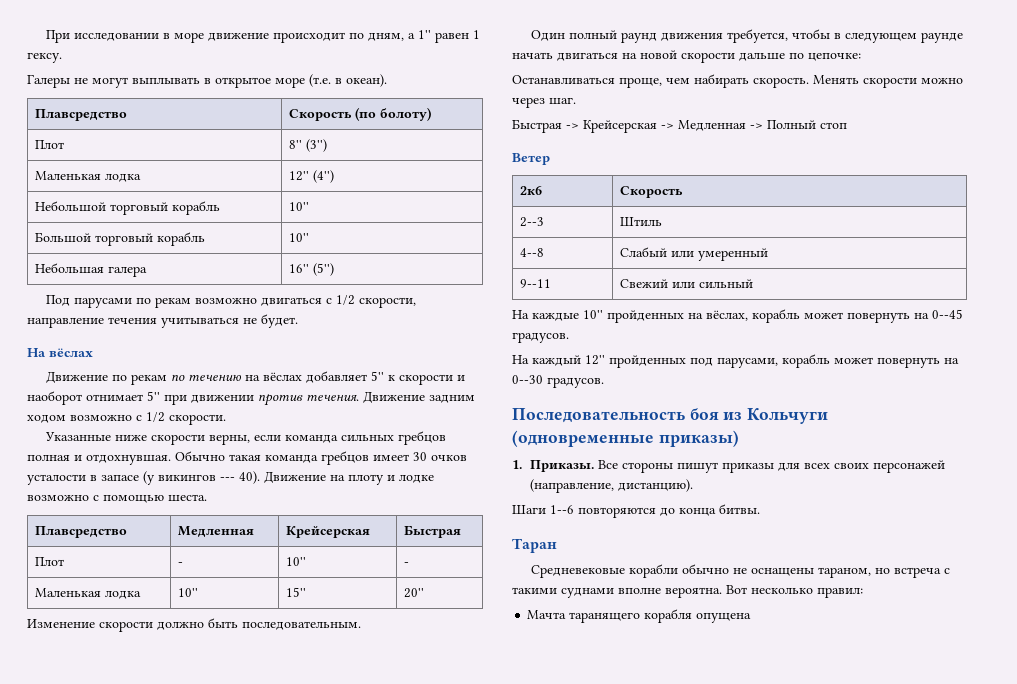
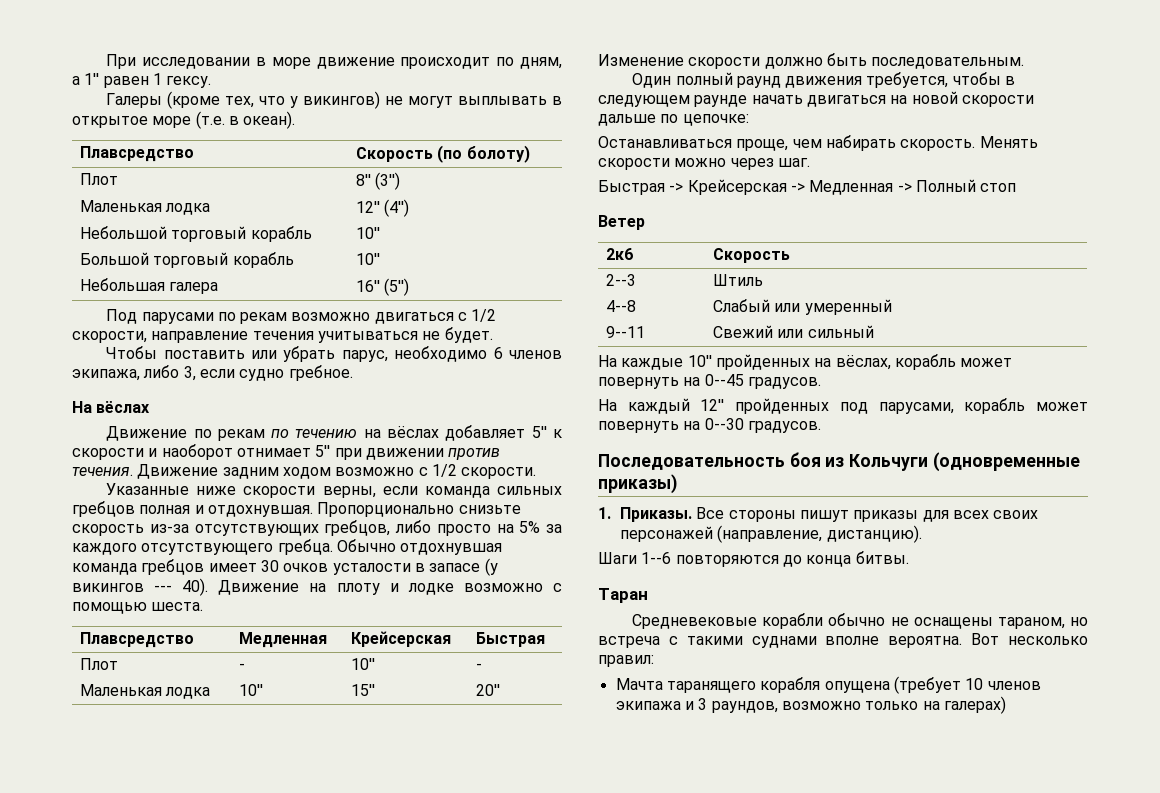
(70, 81) none -> [167,91,381,109] (кроме тех, что у викингов)
(298, 321) none -> [106,346,562,362] [72,365,353,381] // Чтобы поставить или убрать парус, необходимо 6 членов экипажа, либо 3, если судно гребное.
[175,451,261,461] Обычно такая -> [317,502,521,517] [72,520,562,536] [72,539,503,555] Пропорционально снизьте скорость из-за отсутствующих гребцов, либо просто на 5% за каждого отсутствующего гребца. Обычно отдохнувшая
(752, 618) none -> [893,676,1041,694] [615,696,1006,714] (требует 10 членов экипажа и 3 раундов, возможно только на галерах)

